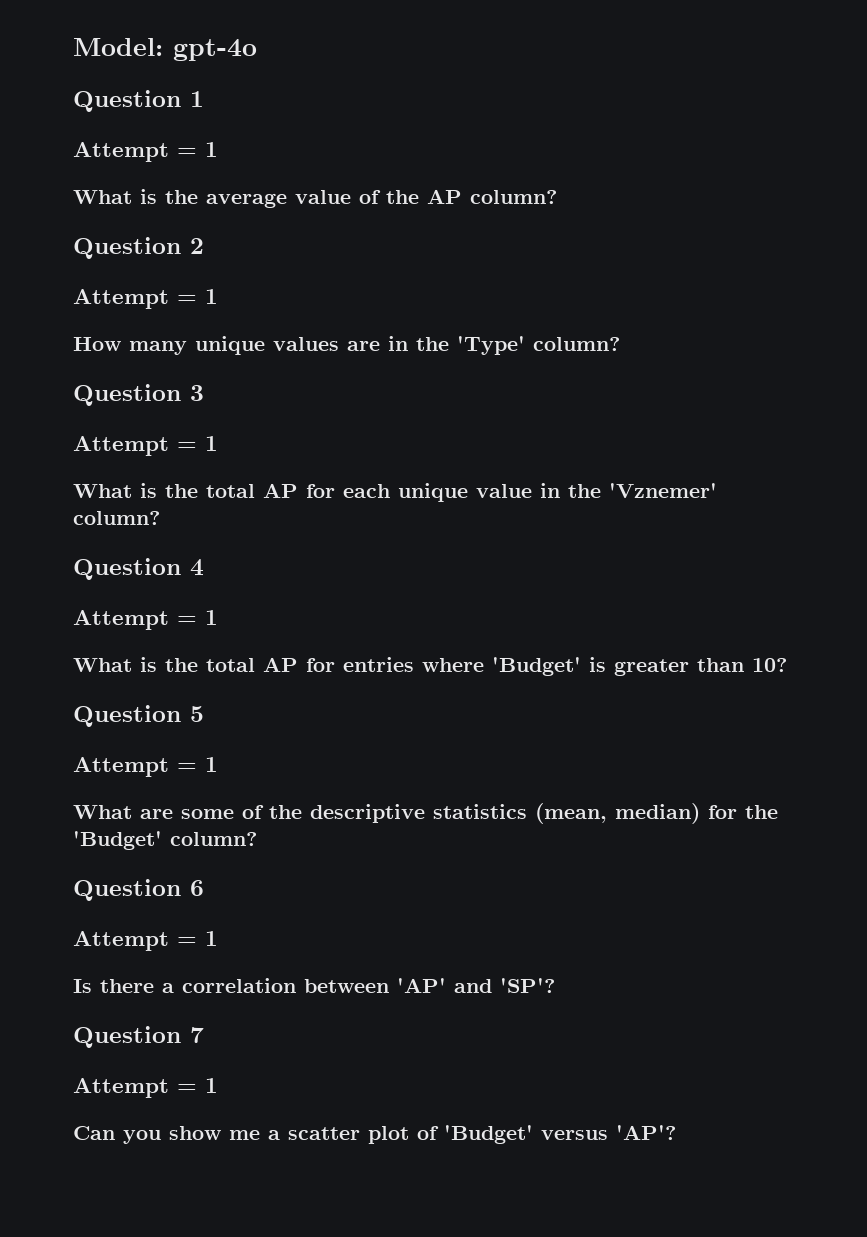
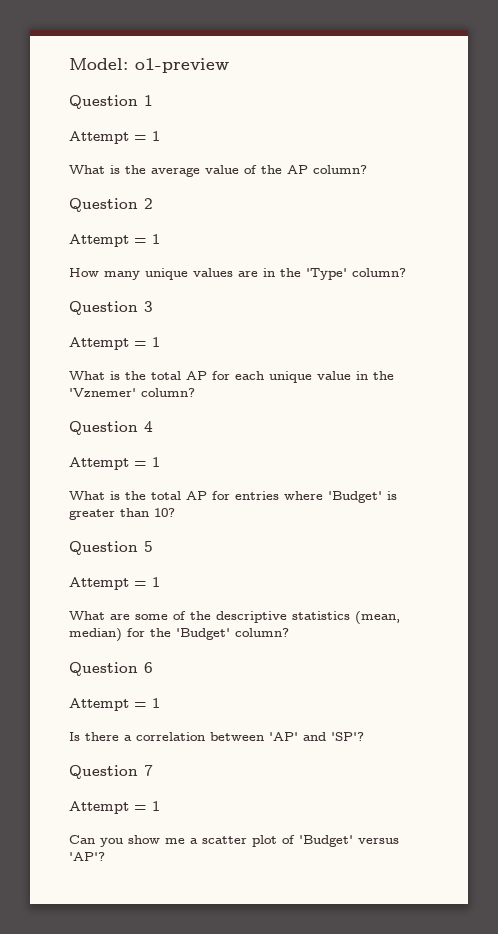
[173,39,257,61] gpt-4o -> [135,58,229,73] o1-preview

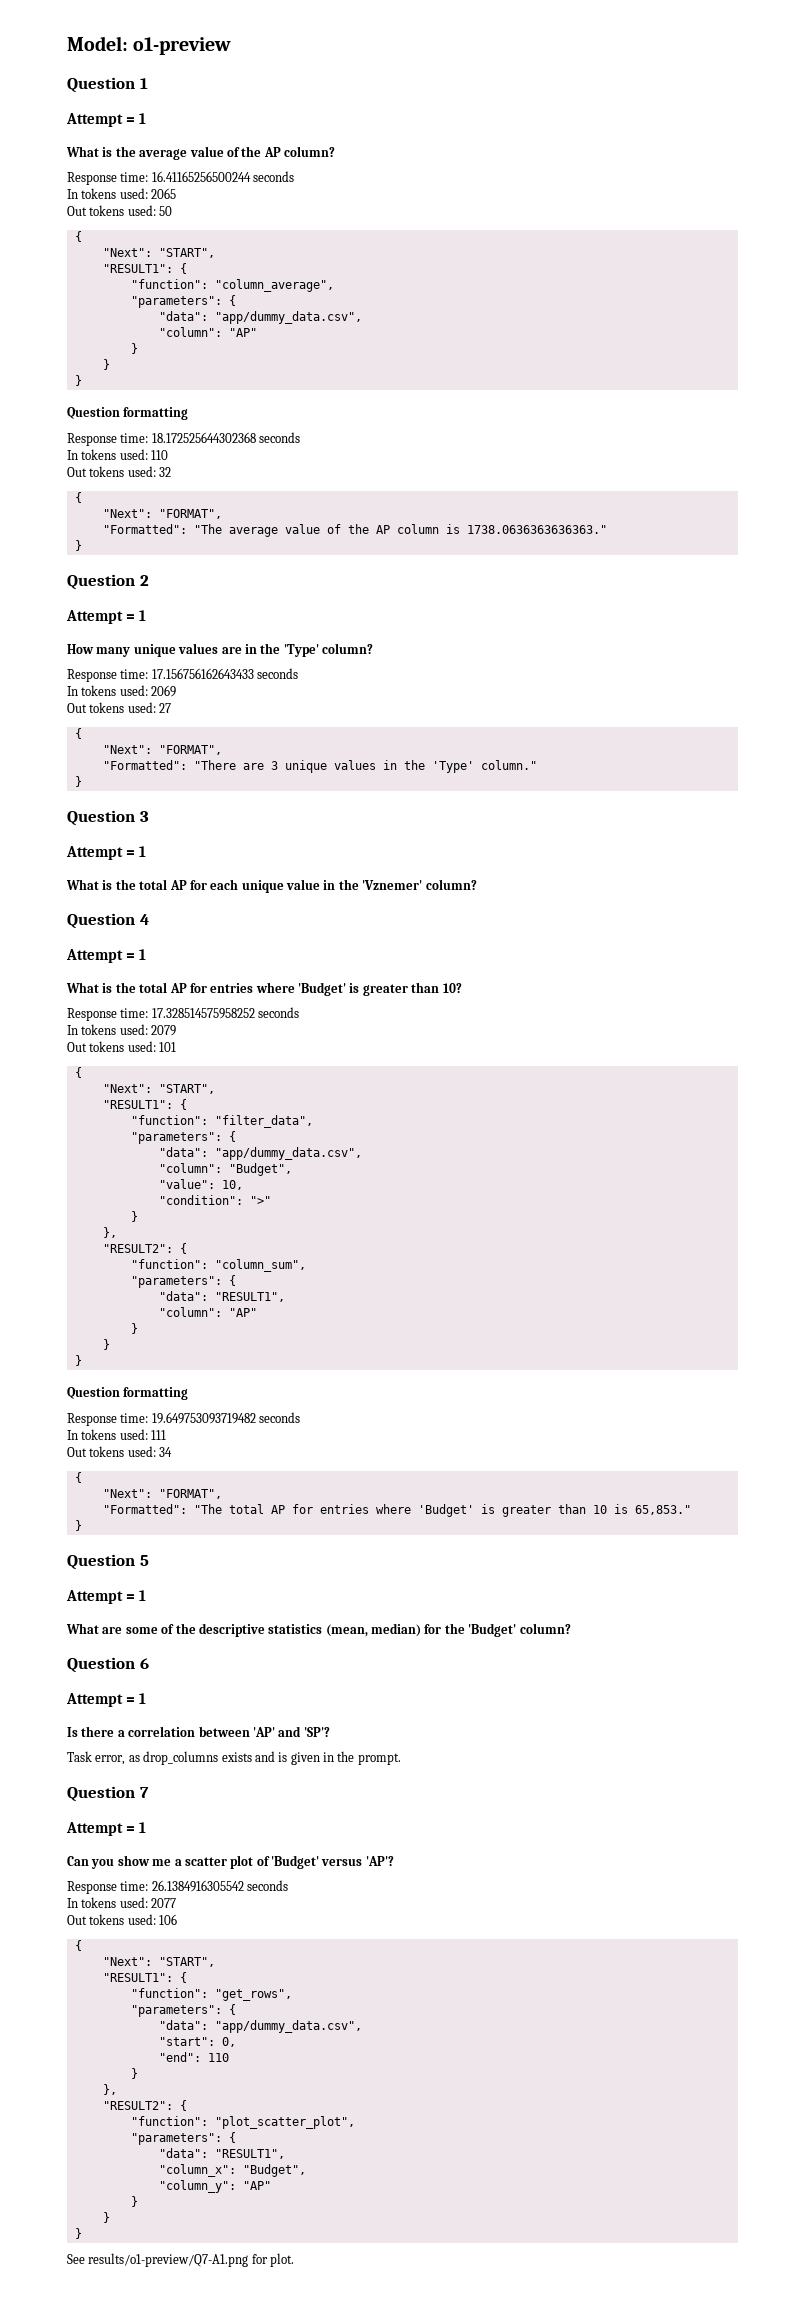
(367, 169) none -> [67,171,295,185] [67,188,177,199] [67,205,173,216] [74,231,82,242] [102,248,215,258] [102,263,187,274] [130,279,334,292] [130,295,236,308] [158,311,362,324] [158,327,257,337] [130,343,138,354] [102,359,110,370] [74,375,82,386] [67,407,189,420] [67,432,301,446] [67,449,169,460] [67,466,172,477] [74,492,82,503] [102,509,222,519] [102,524,607,537] [74,540,82,551] // Response time: 16.41165256500244 seconds // In tokens used: 2065 // Out tokens used: 50 // { // "Next": "START", // "RESULT1": { // "function": "column_average", // "parameters": { // "data": "app/dummy_data.csv", // "column": "AP" // } // } // } // Question formatting // Response time: 18.172525644302368 seconds // In tokens used: 110 // Out tokens used: 32 // { // "Next": "FORMAT", // "Formatted": "The average value of the AP column is 1738.0636363636363." // }
(406, 272) none -> [67,668,299,682] [67,685,177,697] [67,702,172,713] [74,728,82,739] [102,745,222,755] [102,760,537,773] [74,776,82,787] // Response time: 17.156756162643433 seconds // In tokens used: 2069 // Out tokens used: 27 // { // "Next": "FORMAT", // "Formatted": "There are 3 unique values in the 'Type' column." // }
(175, 512) none -> [67,1007,300,1021] [67,1024,177,1036] [67,1041,177,1052] [74,1067,82,1078] [102,1084,215,1094] [102,1099,187,1110] [130,1115,313,1128] [130,1131,236,1144] [158,1147,362,1160] [158,1163,292,1176] [158,1179,243,1190] [158,1195,271,1205] [130,1211,138,1222] [102,1227,117,1238] [102,1243,187,1254] [130,1259,306,1272] [130,1275,236,1288] [158,1291,285,1302] [158,1307,257,1317] [130,1323,138,1334] [102,1339,110,1350] [74,1355,82,1366] [67,1387,189,1400] [67,1412,301,1426] [67,1429,167,1440] [67,1446,173,1457] [74,1472,82,1483] [102,1489,222,1499] [102,1504,691,1517] [74,1520,82,1531] // Response time: 17.328514575958252 seconds // In tokens used: 2079 // Out tokens used: 101 // { // "Next": "START", // "RESULT1": { // "function": "filter_data", // "parameters": { // "data": "app/dummy_data.csv", // "column": "Budget", // "value": 10, // "condition": ">" // } // }, // "RESULT2": { // "function": "column_sum", // "parameters": { // "data": "RESULT1", // "column": "AP" // } // } // } // Question formatting // Response time: 19.649753093719482 seconds // In tokens used: 111 // Out tokens used: 34 // { // "Next": "FORMAT", // "Formatted": "The total AP for entries where 'Budget' is greater than 10 is 65,853." // }
(364, 736) none -> [67,1751,401,1765] // Task error, as drop_columns exists and is given in the prompt.
(105, 856) none -> [67,1880,289,1894] [67,1897,177,1908] [67,1914,178,1925] [74,1940,82,1951] [102,1957,215,1967] [102,1972,187,1983] [130,1988,292,2001] [130,2004,236,2017] [158,2020,362,2033] [158,2037,236,2047] [158,2052,229,2062] [130,2068,138,2079] [102,2084,117,2095] [102,2100,187,2111] [130,2116,355,2129] [130,2132,236,2145] [158,2148,285,2159] [158,2164,306,2177] [158,2180,271,2193] [130,2196,138,2207] [102,2212,110,2223] [74,2228,82,2239] [67,2253,295,2267] // Response time: 26.1384916305542 seconds // In tokens used: 2077 // Out tokens used: 106 // { // "Next": "START", // "RESULT1": { // "function": "get_rows", // "parameters": { // "data": "app/dummy_data.csv", // "start": 0, // "end": 110 // } // }, // "RESULT2": { // "function": "plot_scatter_plot", // "parameters": { // "data": "RESULT1", // "column_x": "Budget", // "column_y": "AP" // } // } // } // See results/o1-preview/Q7-A1.png for plot.

